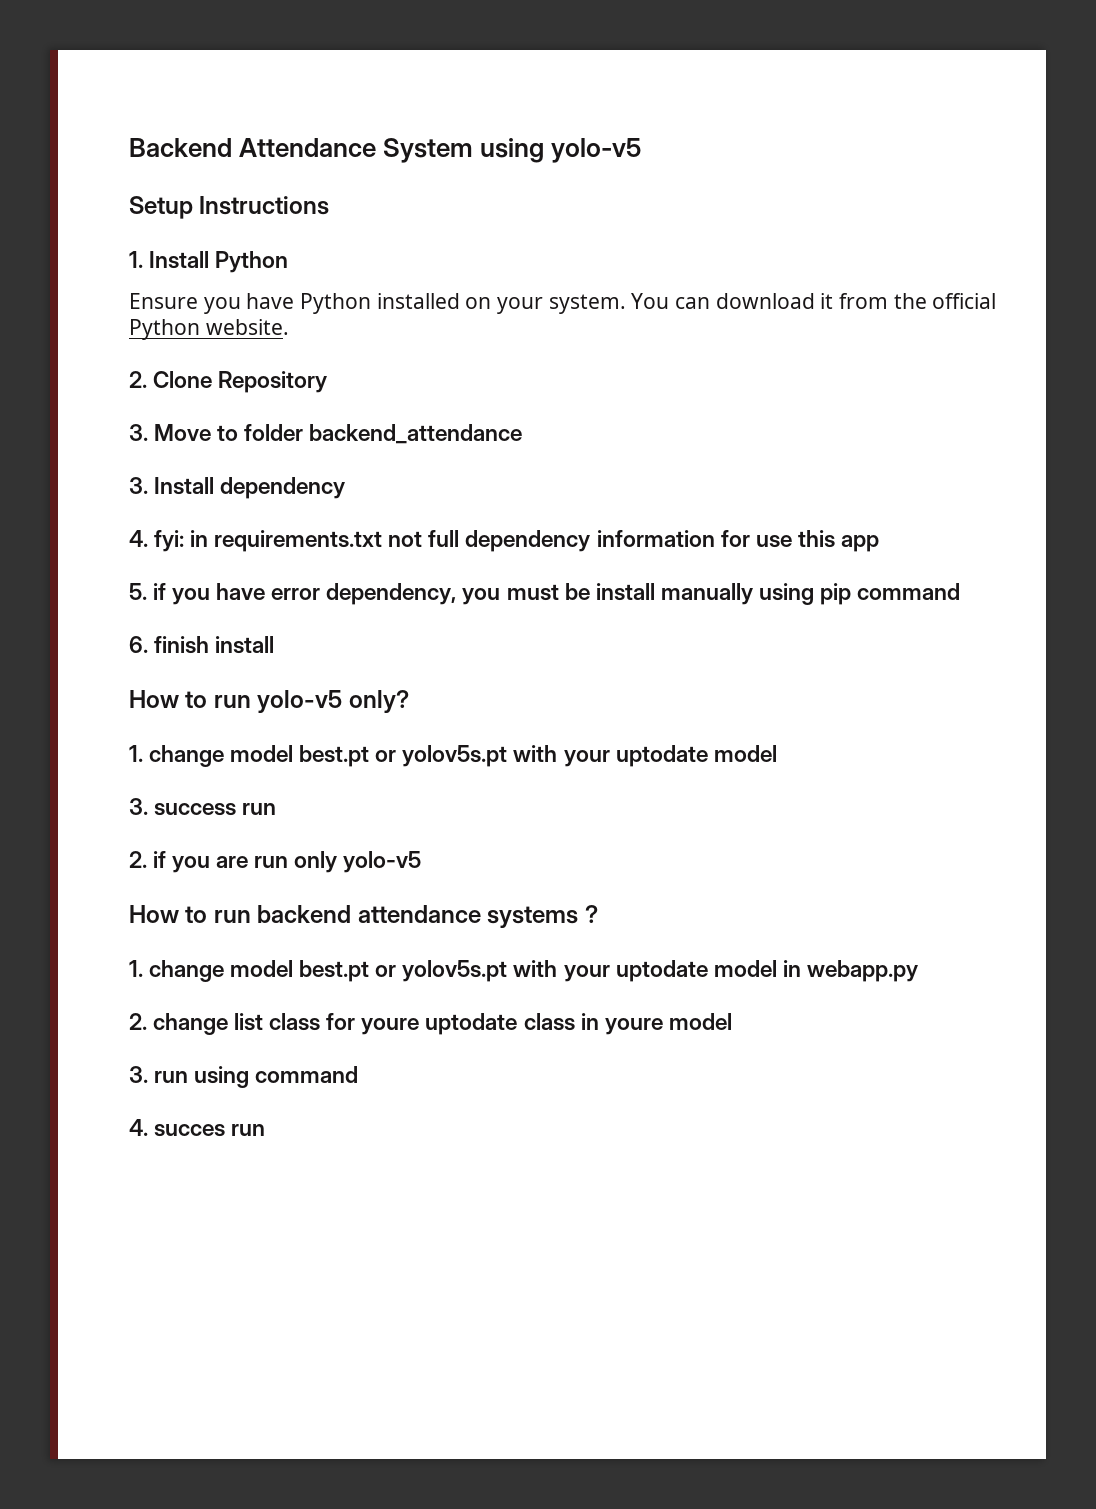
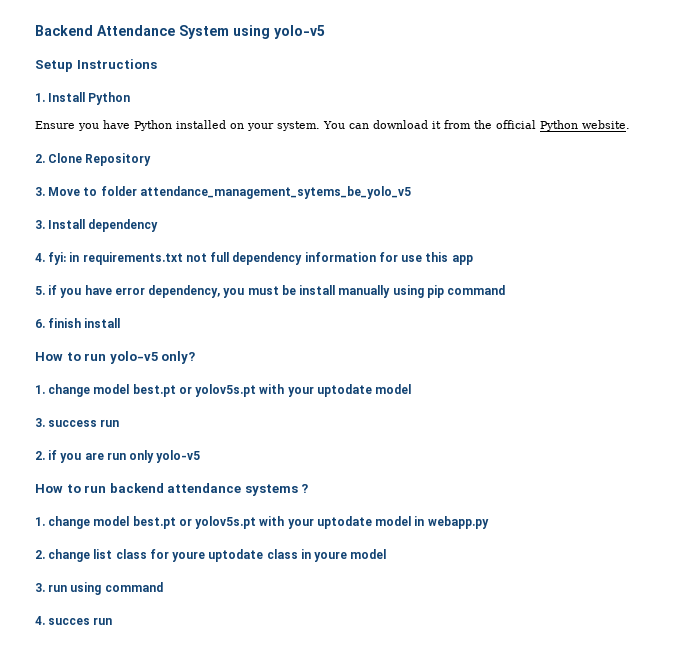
[309,424,523,444] backend_attendance -> [139,186,411,199] attendance_management_sytems_be_yolo_v5

